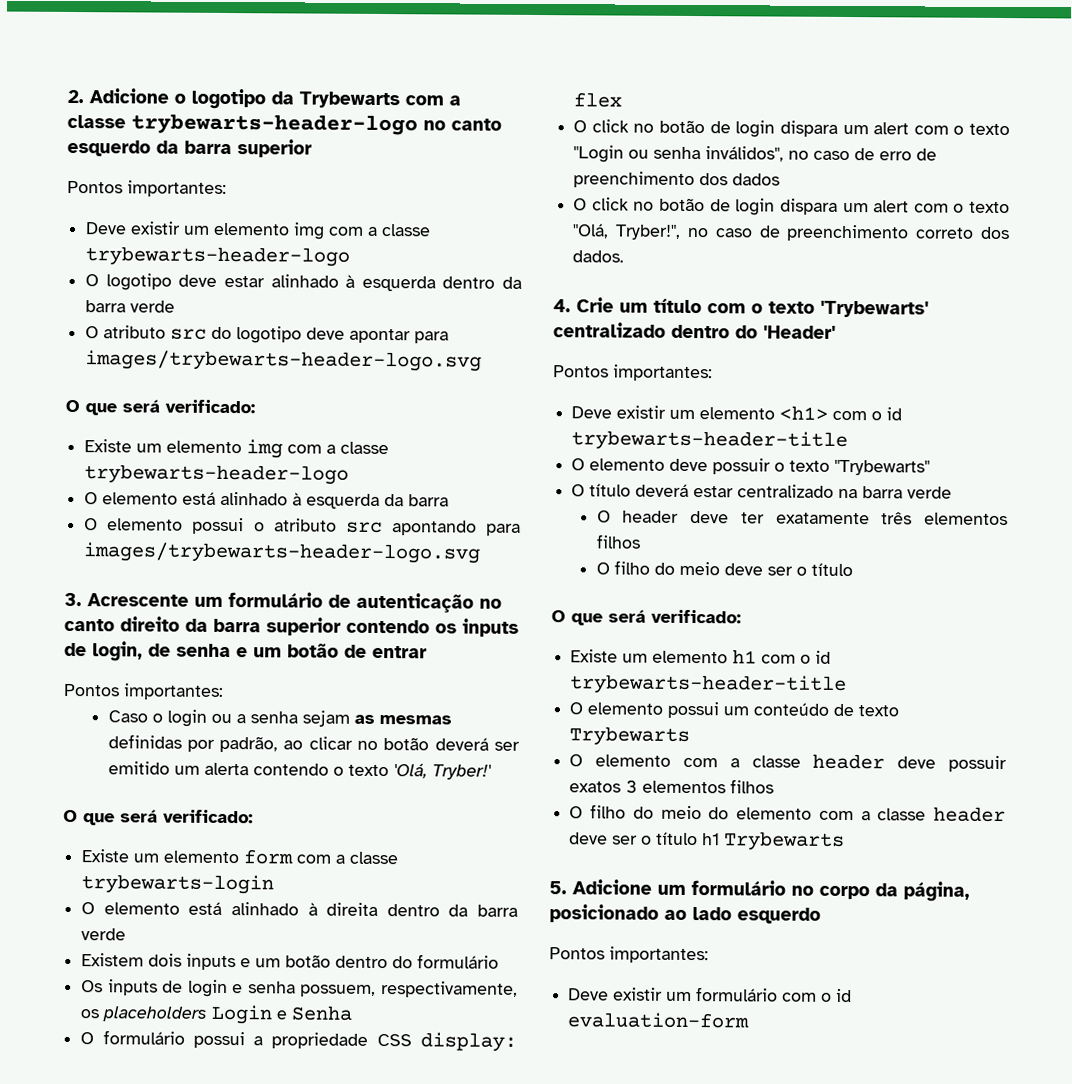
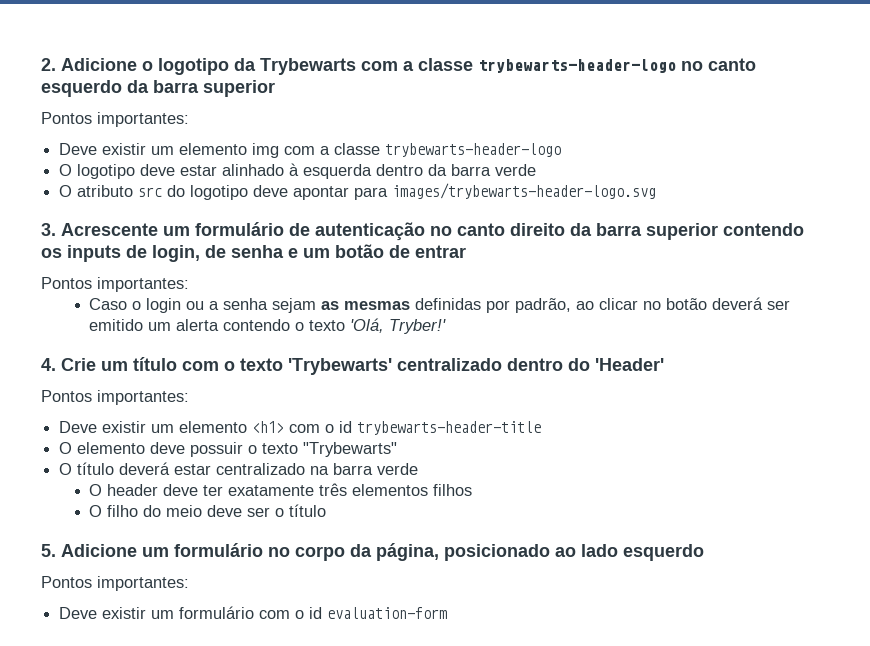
[65,399,255,416] [84,439,390,459] [84,464,350,485] [84,491,450,509] [84,517,521,536] [83,542,481,564] // O que será verificado: // Existe um elemento img com a classe trybewarts-header-logo // O elemento está alinhado à esquerda da barra // O elemento possui o atributo src apontando para images/trybewarts-header-logo.svg -> (657, 191) none
[63,809,253,826] [81,849,399,865] [81,874,275,895] [81,901,518,917] [81,928,127,941] [81,953,500,971] [81,979,518,998] [80,1004,354,1025] [80,1030,517,1052] [573,92,623,108] [573,119,1010,138] [573,145,938,163] [573,171,781,189] [573,197,1010,216] [572,223,1010,242] [572,250,625,263] // O que será verificado: // Existe um elemento form com a classe trybewarts-login // O elemento está alinhado à direita dentro da barra verde // Existem dois inputs e um botão dentro do formulário // Os inputs de login e senha possuem, respectivamente, os placeholders Login e Senha // O formulário possui a propriedade CSS display: flex // O click no botão de login dispara um alert com o texto "Login ou senha inválidos", no caso de erro de preenchimento dos dados // O click no botão de login dispara um alert com o texto "Olá, Tryber!", no caso de preenchimento correto dos dados. -> (447, 326) none
[551,609,741,626] [570,649,832,664] [570,674,848,696] [569,701,900,719] [569,726,691,747] [569,753,1007,773] [569,779,775,794] [569,804,1006,823] [569,831,846,852] // O que será verificado: // Existe um elemento h1 com o id trybewarts-header-title // O elemento possui um conteúdo de texto Trybewarts // O elemento com a classe header deve possuir exatos 3 elementos filhos // O filho do meio do elemento com a classe header deve ser o título h1 Trybewarts -> (327, 510) none

